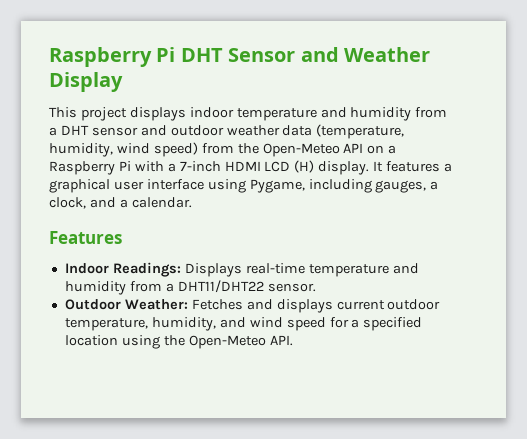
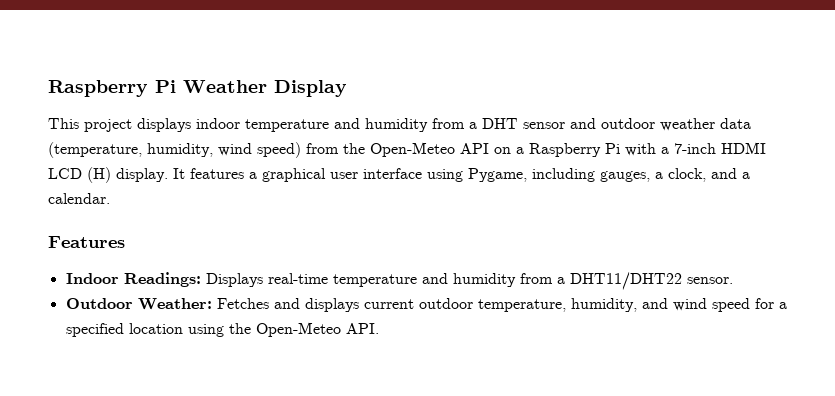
[49,47,339,67] Raspberry Pi DHT Sensor and -> [48,80,176,97] Raspberry Pi

